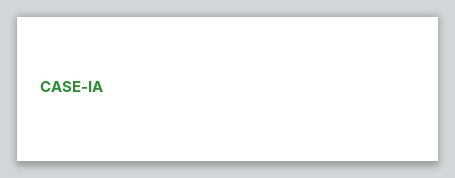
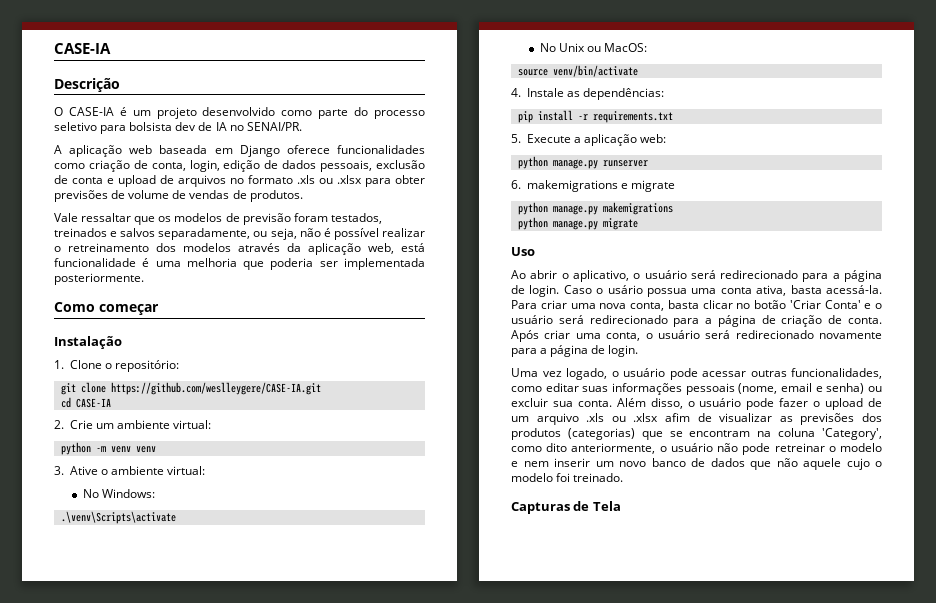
[40,81,103,92] CASE-IA -> [54,43,111,54] [54,78,120,92] [54,107,425,119] [54,122,302,134] [54,145,425,157] [54,160,425,172] [54,175,425,187] [54,190,303,202] [54,213,382,225] [54,228,425,240] [54,243,425,255] [54,258,425,270] [54,273,144,285] [54,302,159,315] [54,336,122,349] [54,360,180,372] [60,382,321,395] [60,397,111,408] [54,420,212,429] [60,442,156,455] [54,466,206,475] [82,489,155,498] [60,511,176,524] [539,43,648,52] [517,65,638,77] [511,88,665,100] [517,110,673,123] [511,134,667,146] [517,156,648,169] [511,180,676,192] [517,202,673,215] [517,217,638,230] [511,247,535,256] [511,270,882,282] [511,285,882,297] [511,300,882,311] [511,315,882,327] [511,330,882,342] [511,345,639,357] [511,368,882,380] [511,383,882,395] [511,398,882,410] [511,413,882,425] [511,428,882,440] [511,443,882,455] [511,458,882,470] [511,473,624,482] [511,501,621,514] CASE-IA // Descrição // O CASE-IA é um projeto desenvolvido como parte do processo seletivo para bolsista dev de IA no SENAI/PR. // A aplicação web baseada em Django oferece funcionalidades como criação de conta, login, edição de dados pessoais, exclusão de conta e upload de arquivos no formato .xls ou .xlsx para obter previsões de volume de vendas de produtos. // Vale ressaltar que os modelos de previsão foram testados, treinados e salvos separadamente, ou seja, não é possível realizar o retreinamento dos modelos através da aplicação web, está funcionalidade é uma melhoria que poderia ser implementada posteriormente. // Como começar // Instalação // 1. Clone o repositório: // git clone https://github.com/weslleygere/CASE-IA.git // cd CASE-IA // 2. Crie um ambiente virtual: // python -m venv venv // 3. Ative o ambiente virtual: // No Windows: // .\venv\Scripts\activate // No Unix ou MacOS: // source venv/bin/activate // 4. Instale as dependências: // pip install -r requirements.txt // 5. Execute a aplicação web: // python manage.py runserver // 6. makemigrations e migrate // python manage.py makemigrations // python manage.py migrate // Uso // Ao abrir o aplicativo, o usuário será redirecionado para a página de login. Caso o usário possua uma conta ativa, basta acessá-la. Para criar uma nova conta, basta clicar no botão 'Criar Conta' e o usuário será redirecionado para a página de criação de conta. Após criar uma conta, o usuário será redirecionado novamente para a página de login. // Uma vez logado, o usuário pode acessar outras funcionalidades, como editar suas informações pessoais (nome, email e senha) ou excluir sua conta. Além disso, o usuário pode fazer o upload de um arquivo .xls ou .xlsx afim de visualizar as previsões dos produtos (categorias) que se encontram na coluna 'Category', como dito anteriormente, o usuário não pode retreinar o modelo e nem inserir um novo banco de dados que não aquele cujo o modelo foi treinado. // Capturas de Tela

